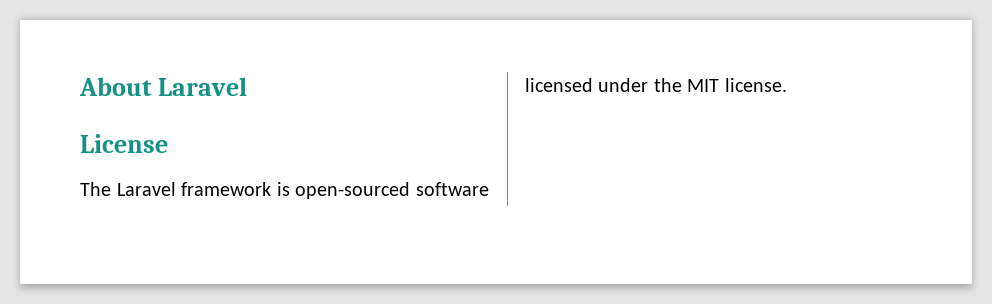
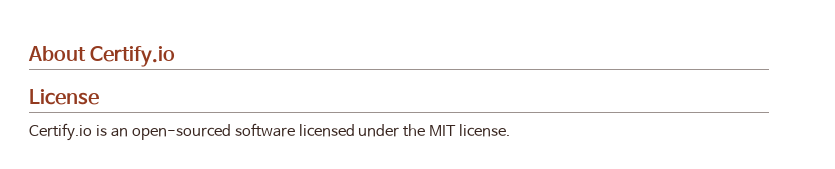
[157,77,247,96] Laravel -> [90,46,176,67] Certify.io
[80,182,290,196] The Laravel framework is -> [29,123,128,141] Certify.io is an

